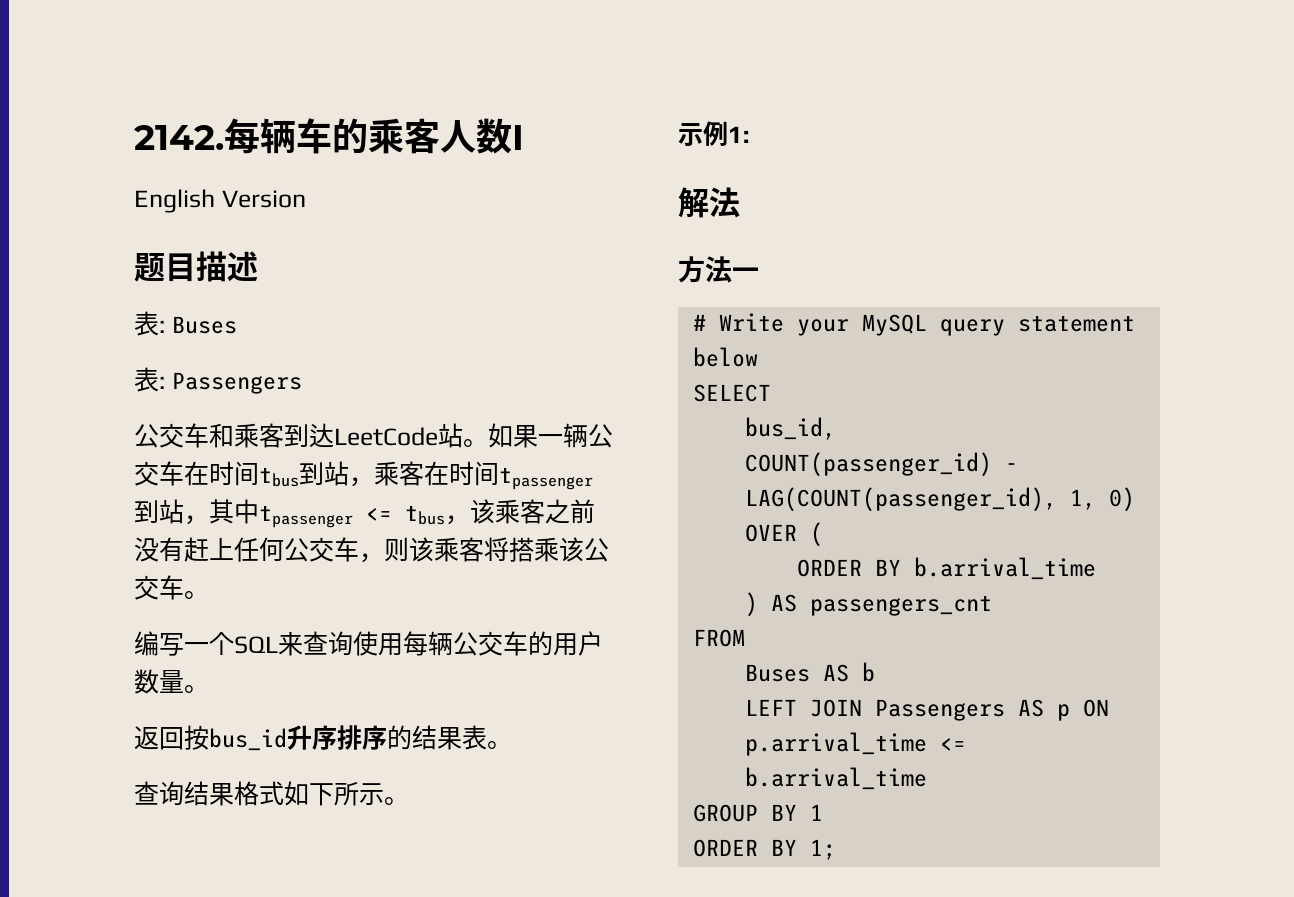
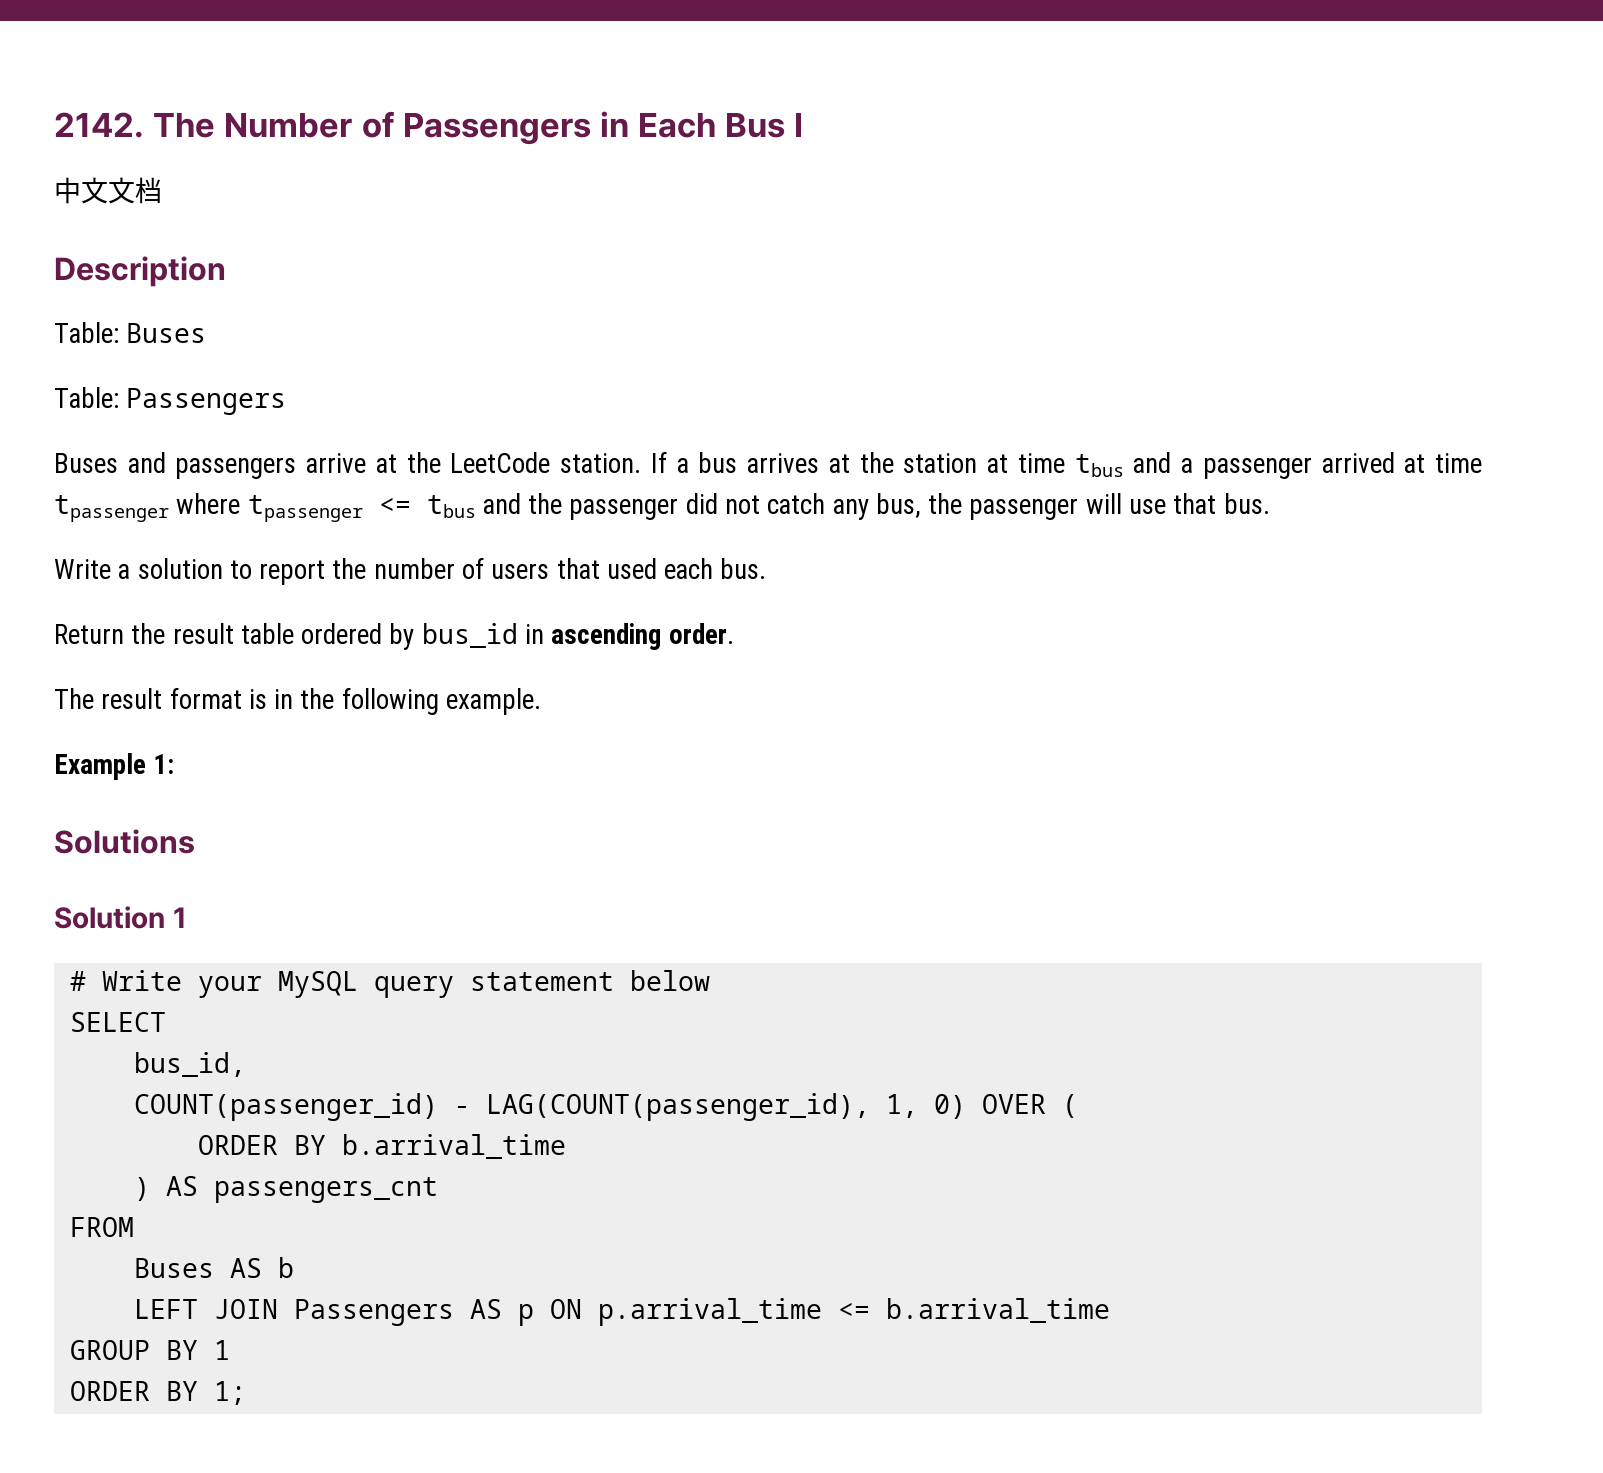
[224,118,524,154] [134,189,306,213] [134,251,258,282] [134,311,165,336] 每辆车的乘客人数I // English Version // 题目描述 // 表: -> [153,111,804,145] [54,177,162,204] [54,256,226,287] [54,322,119,343] The Number of Passengers in Each Bus I // 中文文档 // Description // Table:
[134,367,165,392] 表: -> [54,387,119,408] Table:
[134,423,613,448] [134,461,593,490] [134,499,595,528] [134,537,609,563] [134,575,209,600] [134,631,603,656] [134,669,209,694] [134,725,512,751] [134,781,409,806] [678,121,749,146] [678,187,740,218] [678,256,759,283] 公交车和乘客到达LeetCode站。如果一辆公交车在时间tbus到站，乘客在时间tpassenger到站，其中tpassenger <= tbus，该乘客之前没有赶上任何公交车，则该乘客将搭乘该公交车。 // 编写一个SQL来查询使用每辆公交车的用户数量。 // 返回按bus_id升序排序的结果表。 // 查询结果格式如下所示。 // 示例1: // 解法 // 方法一 -> [54,451,1482,479] [54,493,1270,522] [54,557,767,585] [54,623,734,650] [54,687,542,715] [54,753,175,780] [54,829,195,854] [54,906,187,929] Buses and passengers arrive at the LeetCode station. If a bus arrives at the station at time tbus and a passenger arrived at time tpassenger where tpassenger <= tbus and the passenger did not catch any bus, the passenger will use that bus. // Write a solution to report the number of users that used each bus. // Return the result table ordered by bus_id in ascending order. // The result format is in the following example. // Example 1: // Solutions // Solution 1

